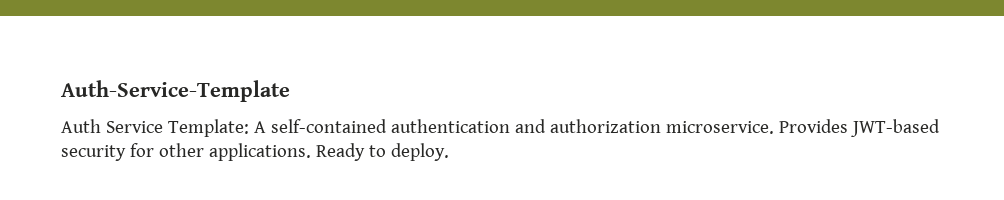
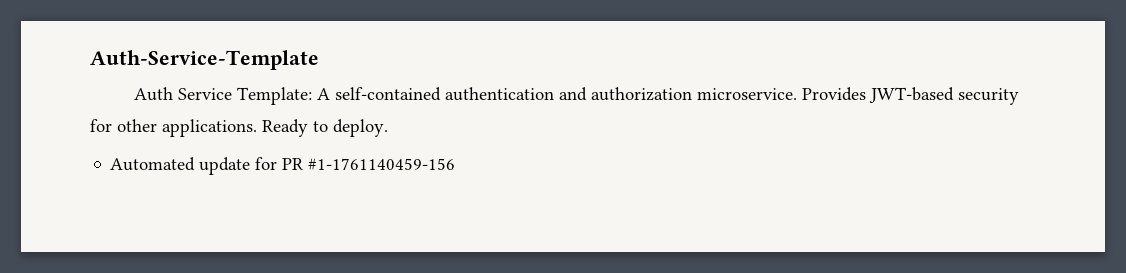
(449, 152) none -> [110,157,456,175] // Automated update for PR #1-1761140459-156

